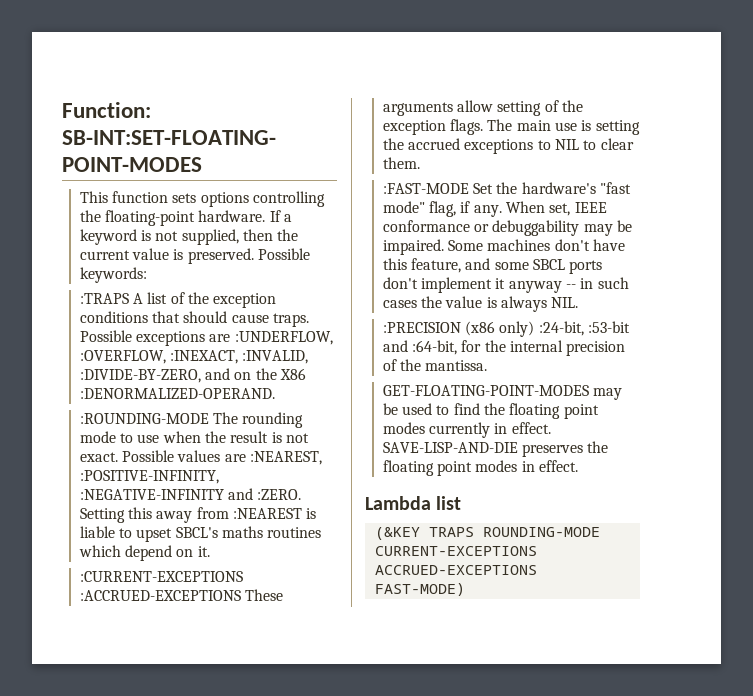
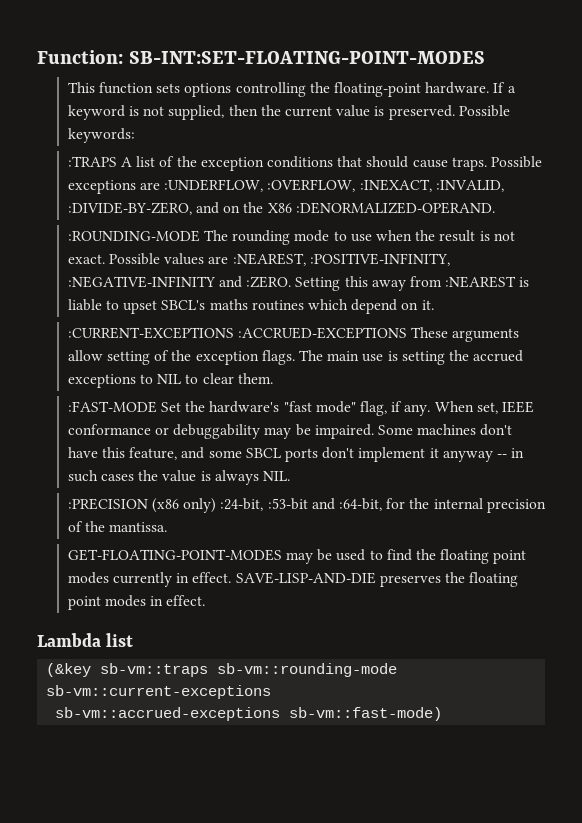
[374,527,600,540] [374,546,537,556] [374,565,537,575] [374,583,465,596] (&KEY TRAPS ROUNDING-MODE CURRENT-EXCEPTIONS ACCRUED-EXCEPTIONS FAST-MODE) -> [46,663,398,677] [46,685,272,699] [55,707,443,721] (&key sb-vm::traps sb-vm::rounding-mode sb-vm::current-exceptions // sb-vm::accrued-exceptions sb-vm::fast-mode)

